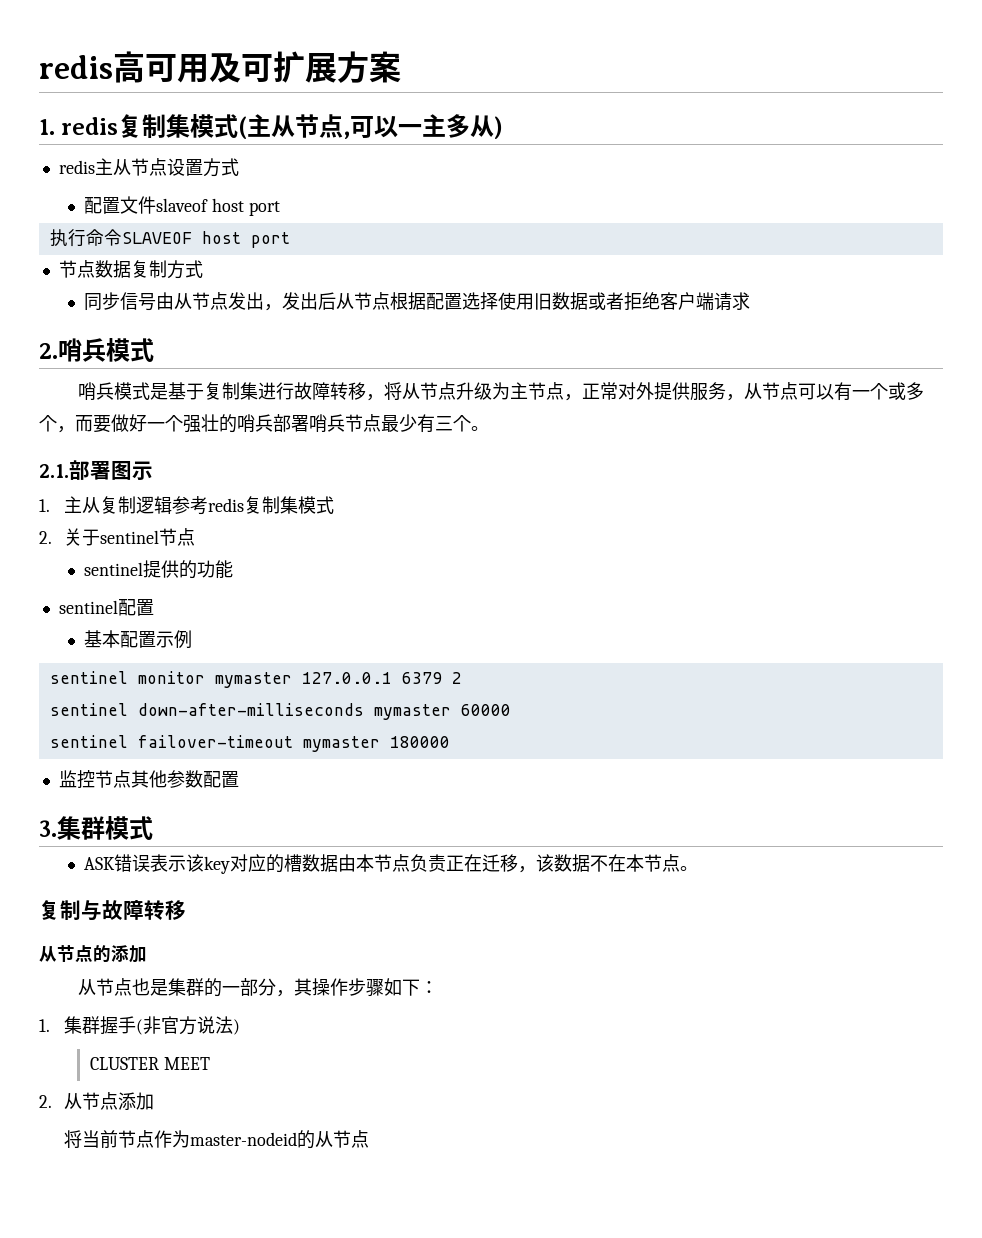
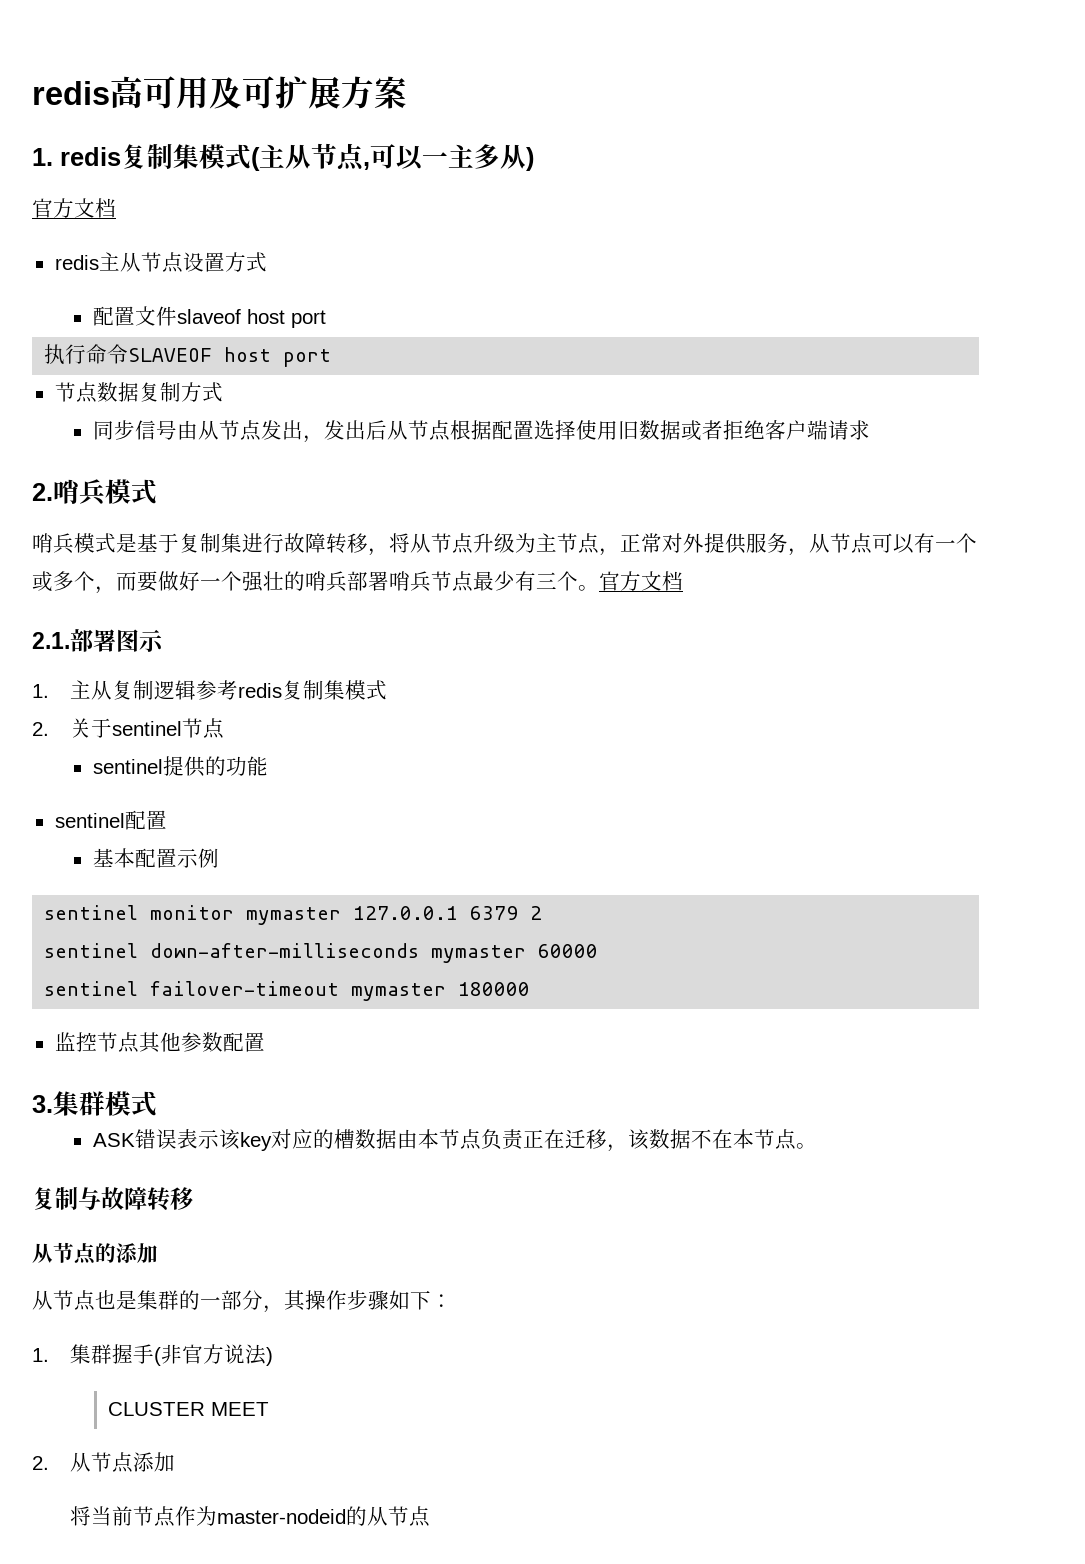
(504, 127) none -> [32,198,116,218] // 官方文档
(489, 428) none -> [599,571,683,591] 官方文档

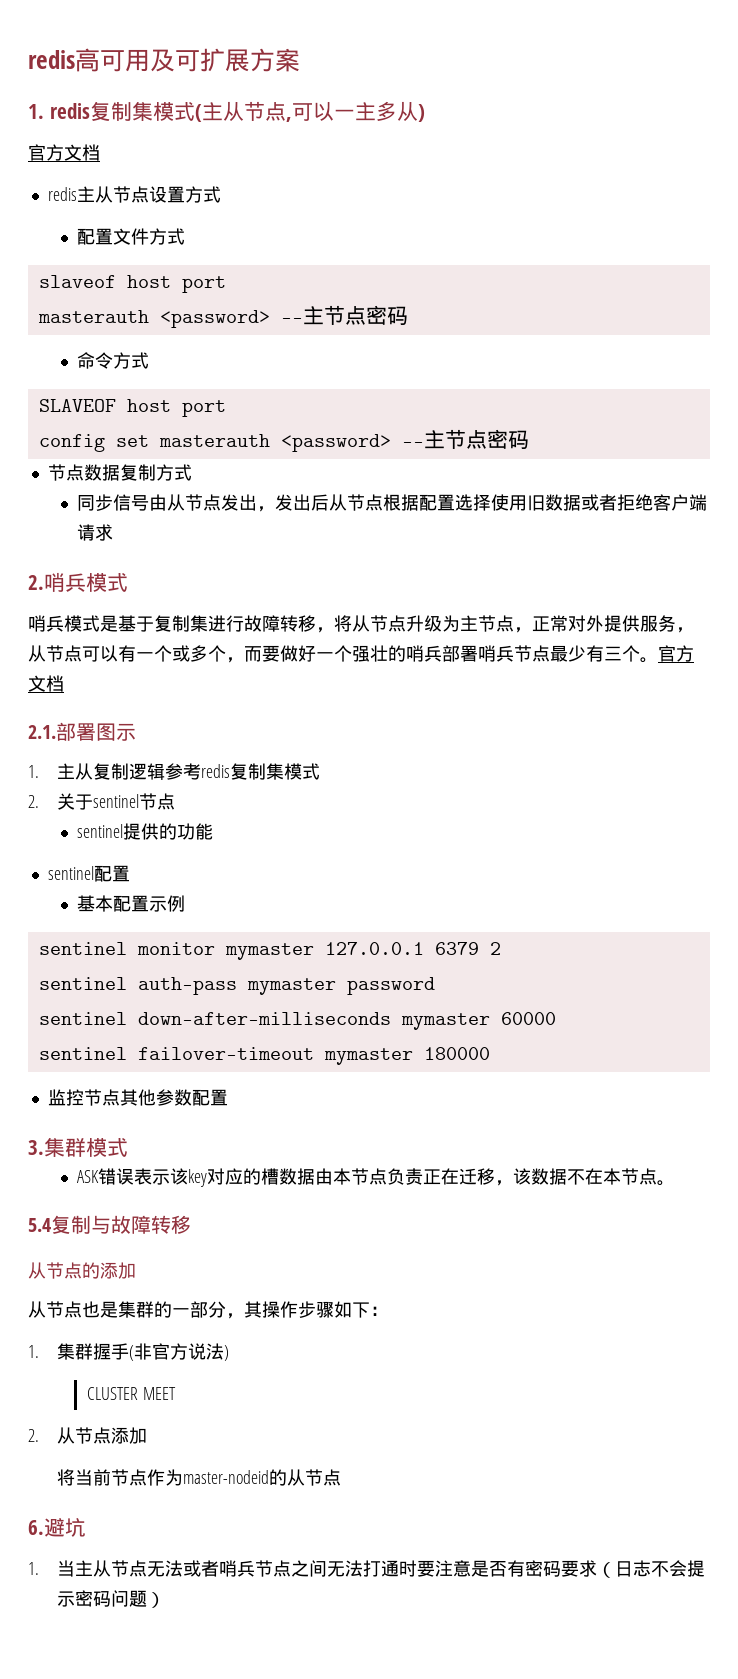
(177, 316) none -> [149,228,186,245] 方式 //
[44,344,332,367] 执行命令SLAVEOF host port -> [37,305,408,328] [77,352,150,369] [38,399,226,417] [38,429,529,452] masterauth <password> --主节点密码 // 命令方式 // SLAVEOF host port // config set masterauth <password> --主节点密码
(543, 913) none -> [38,977,435,995] // sentinel auth-pass mymaster password
(817, 1146) none -> [28,1218,51,1232] 5.4
(431, 1516) none -> [28,1518,86,1537] [28,1560,706,1578] [57,1590,166,1608] // 6.避坑 // 1.当主从节点无法或者哨兵节点之间无法打通时要注意是否有密码要求（日志不会提示密码问题）

